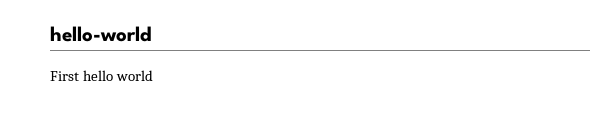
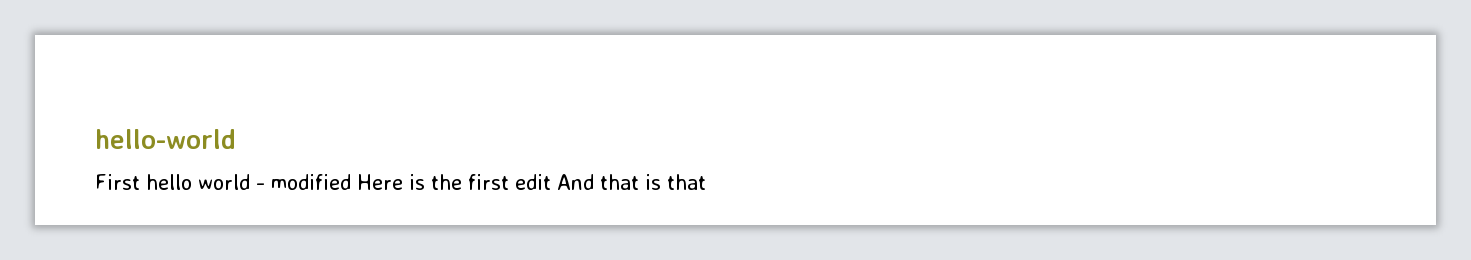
(153, 75) none -> [256,174,706,190] - modified Here is the first edit And that is that

